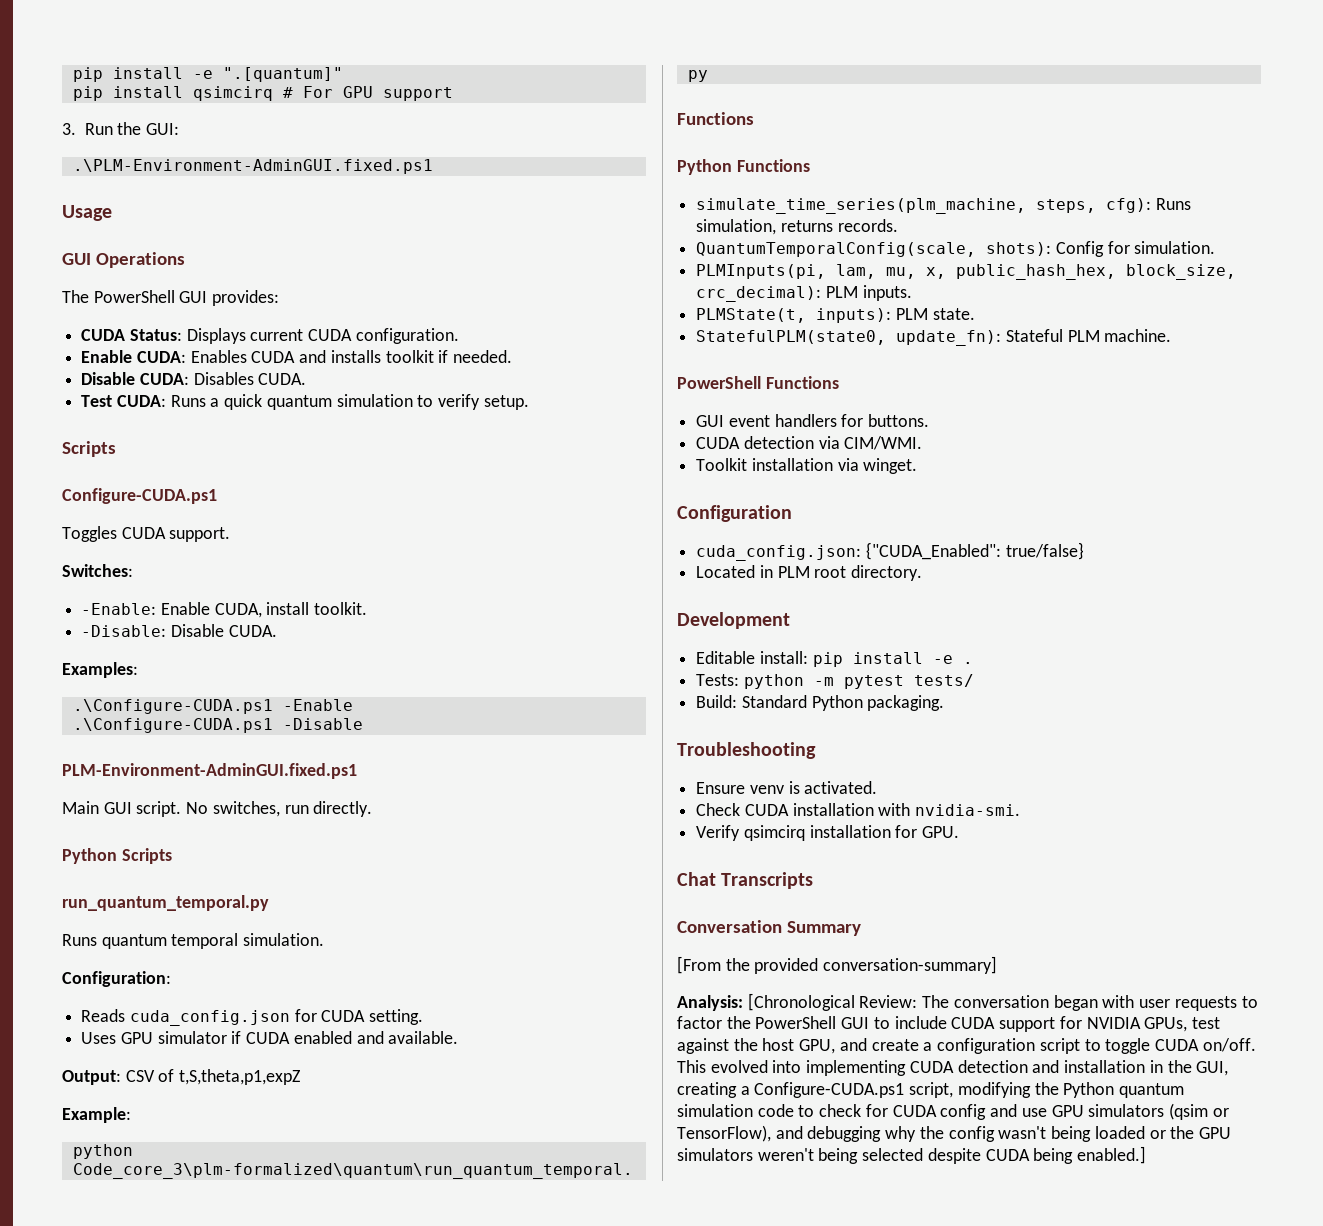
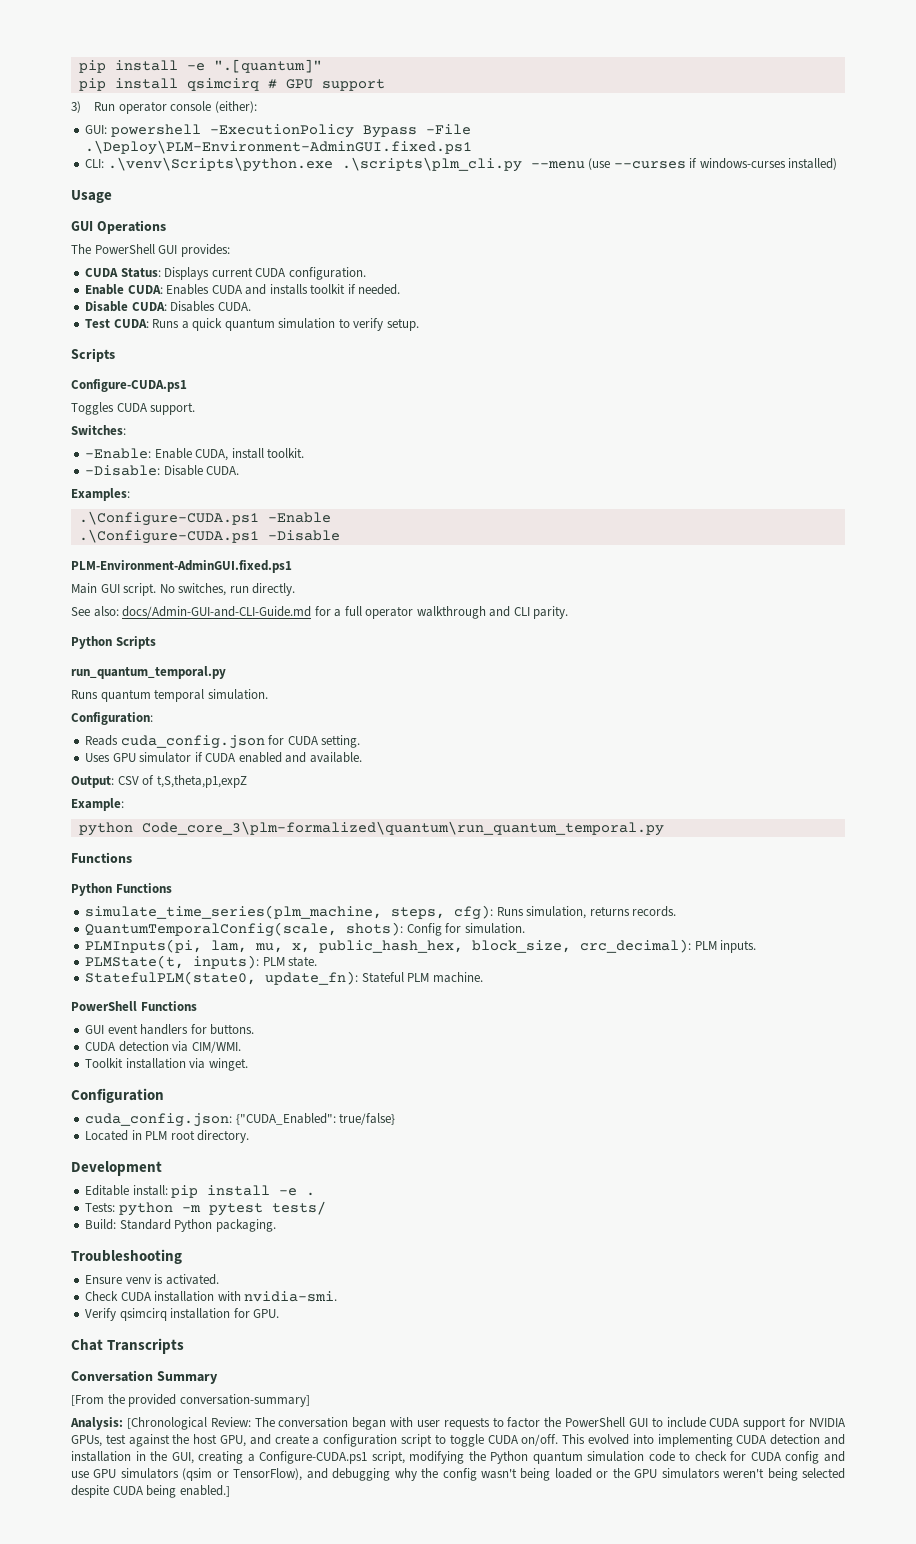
[302,86,333,98] For -> (277, 84) none
[62,122,180,135] [72,159,433,174] 3. Run the GUI: // .\PLM-Environment-AdminGUI.fixed.ps1 -> [71,101,257,114] [85,124,471,138] [85,140,473,155] [85,157,838,172] 3) Run operator console (either): // GUI: powershell -ExecutionPolicy Bypass -File .\Deploy\PLM-Environment-AdminGUI.fixed.ps1 // CLI: .\venv\Scripts\python.exe .\scripts\plm_cli.py --menu (use --curses if windows-curses installed)
(373, 809) none -> [71,606,569,619] // See also: docs/Admin-GUI-and-CLI-Guide.md for a full operator walkthrough and CLI parity.

